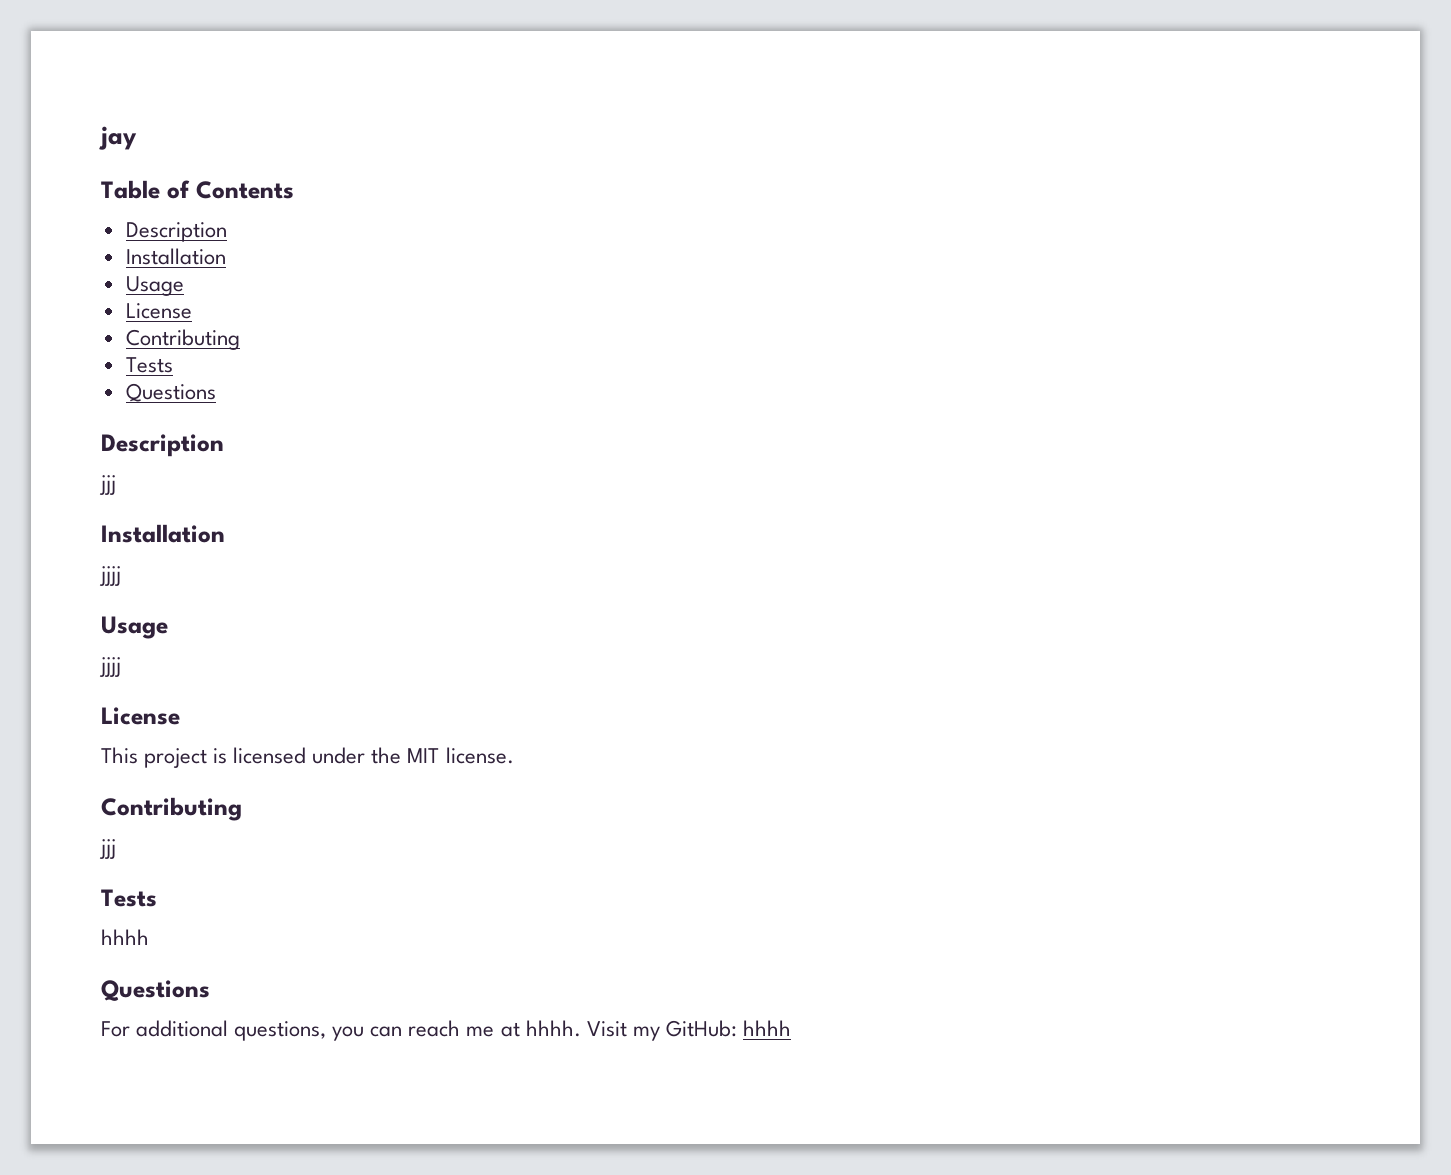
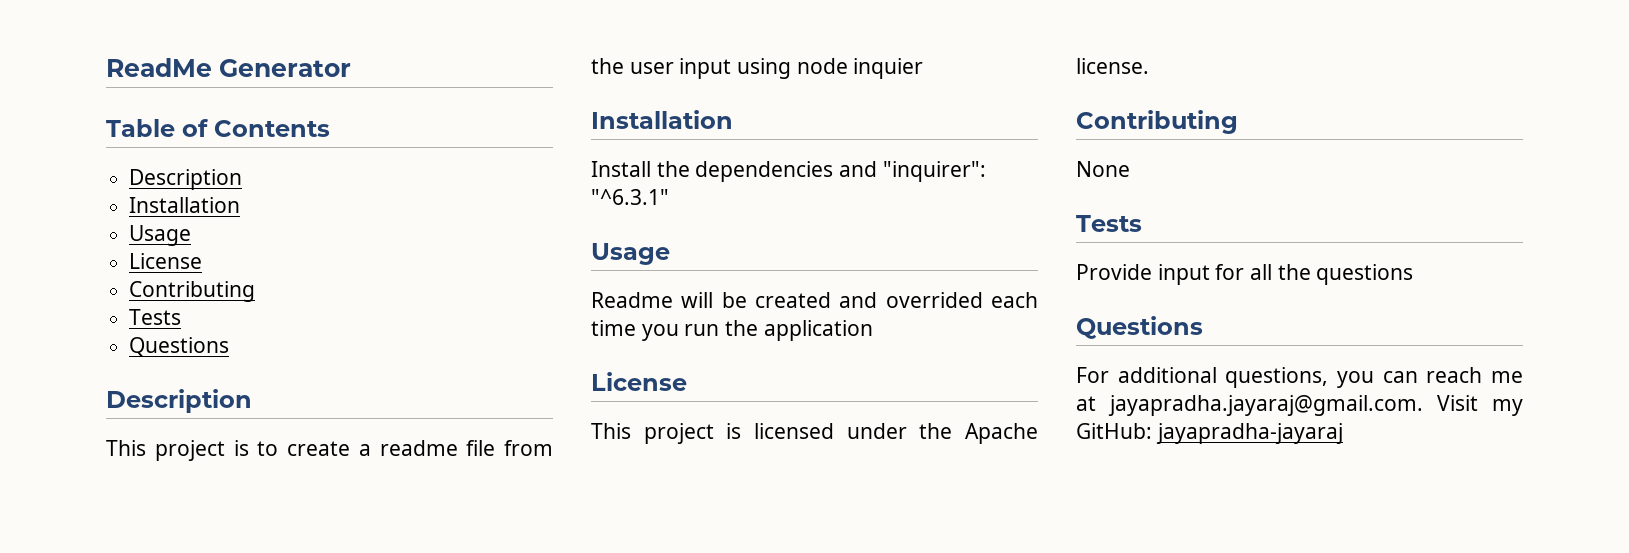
[99,126,137,150] jay -> [106,58,351,77] ReadMe Generator
[99,475,116,495] [101,524,225,543] [99,566,121,586] [101,616,168,639] [99,657,121,677] jjj // Installation // jjjj // Usage // jjjj -> [106,440,553,461] [591,58,924,79] [591,110,733,129] [591,161,986,182] [591,189,669,205] [591,243,670,265] [591,292,1038,308] [591,320,873,341] This project is to create a readme file from the user input using node inquier // Installation // Install the dependencies and "inquirer": "^6.3.1" // Usage // Readme will be created and overrided each time you run the application
[407,748,440,763] MIT -> [965,423,1038,444] Apache
[99,839,116,859] [101,889,157,907] [101,929,149,945] // jjj // Tests // hhhh -> [1076,161,1130,177] [1076,215,1142,232] [1076,264,1414,285] // None // Tests // Provide input for all the questions
[525,1020,581,1037] hhhh. -> [1108,395,1423,416] jayapradha.jayaraj@gmail.com.
[742,1020,791,1036] hhhh -> [1155,423,1343,444] jayapradha-jayaraj

